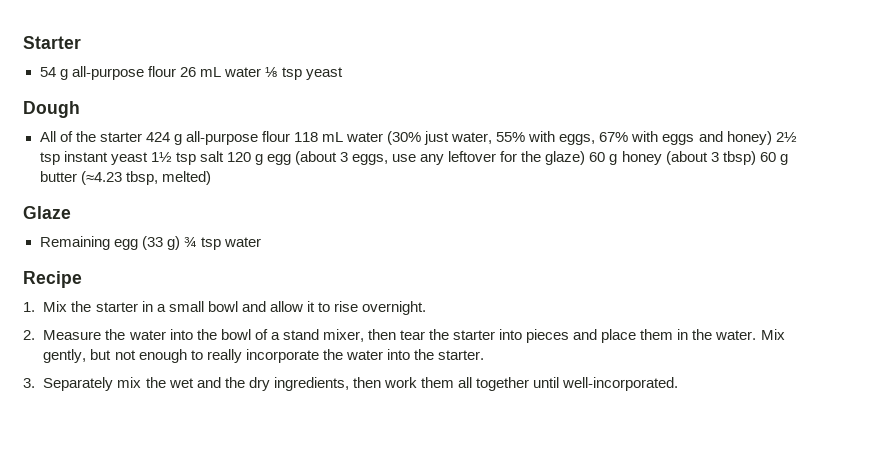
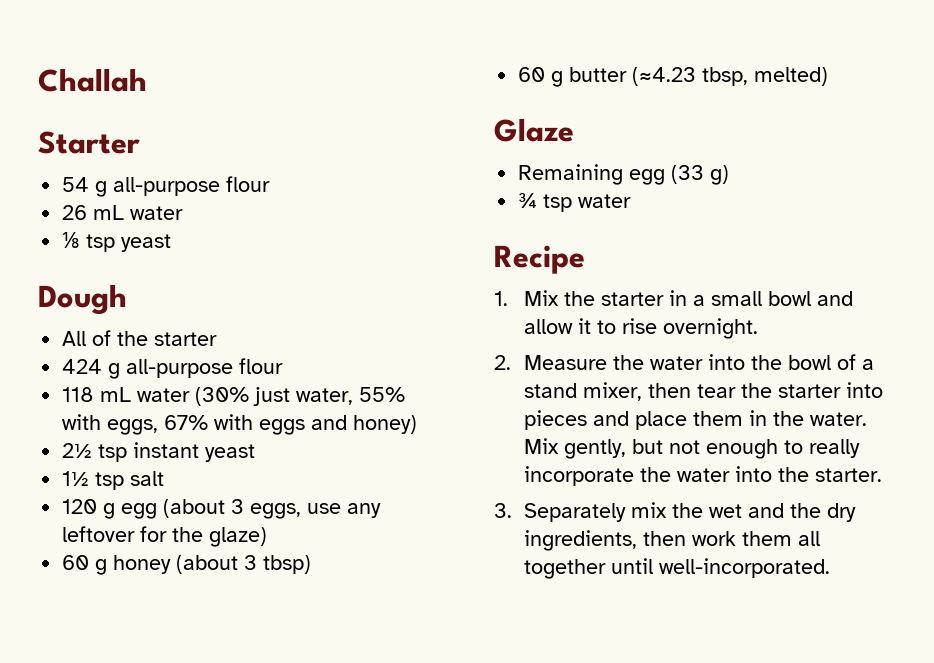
(23, 42) none -> [38,68,147,92] Challah //
(176, 71) none -> (271, 184) //
(261, 72) none -> (184, 213) //
(142, 137) none -> (218, 339) //
(290, 136) none -> (284, 366) //
(772, 138) none -> (418, 424) //
(148, 158) none -> (256, 453) //
(224, 156) none -> (165, 478) //
(586, 158) none -> (268, 537) //
(756, 158) none -> (312, 564) //
(180, 243) none -> (730, 175) //

